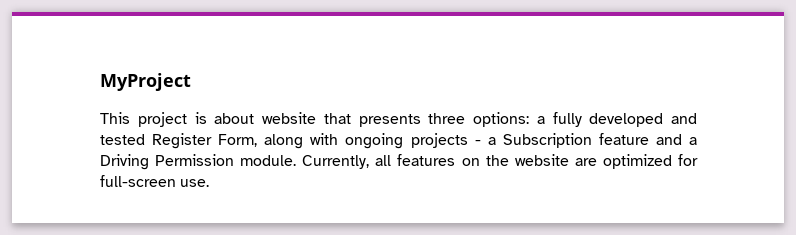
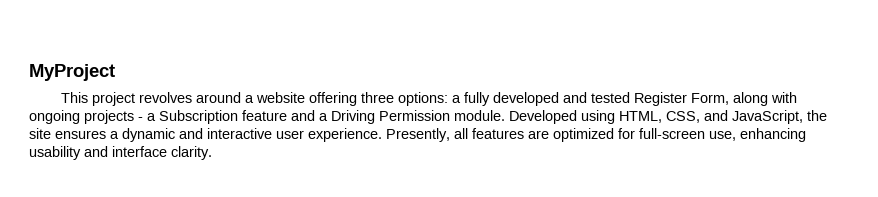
[194,112,421,127] is about website that presents -> [138,92,357,106] revolves around a website offering
[302,154,698,169] [100,175,210,187] Currently, all features on the website are optimized for full-screen use. -> [509,110,827,124] [29,128,806,142] [29,146,212,160] Developed using HTML, CSS, and JavaScript, the site ensures a dynamic and interactive user experience. Presently, all features are optimized for full-screen use, enhancing usability and interface clarity.

